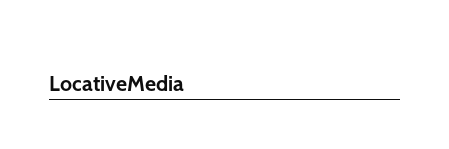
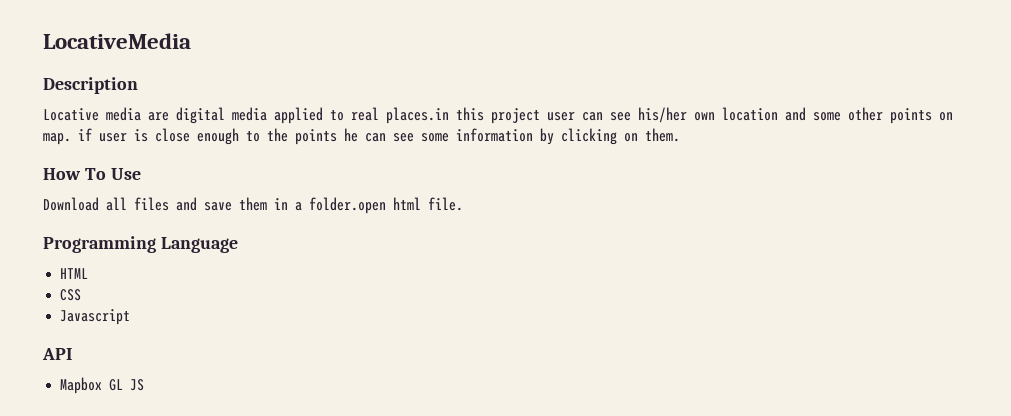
(184, 83) none -> [43,77,138,94] [43,107,953,124] [43,128,680,145] [43,168,141,180] [43,197,463,214] [43,236,238,253] [60,268,89,279] [60,289,82,301] [60,309,131,325] [42,348,72,360] [60,377,145,394] // Description // Locative media are digital media applied to real places.in this project user can see his/her own location and some other points on map. if user is close enough to the points he can see some information by clicking on them. // How To Use // Download all files and save them in a folder.open html file. // Programming Language // HTML // CSS // Javascript // API // Mapbox GL JS

